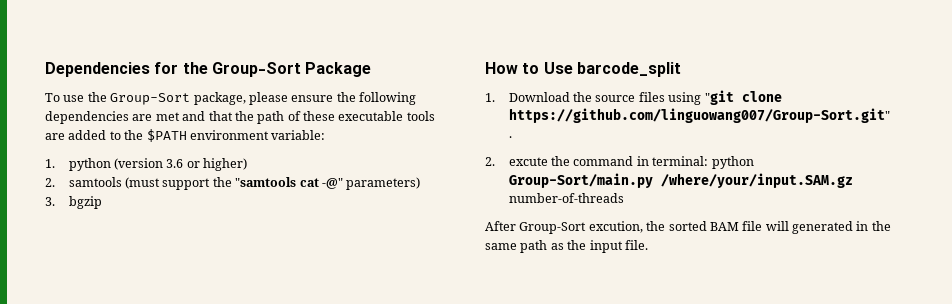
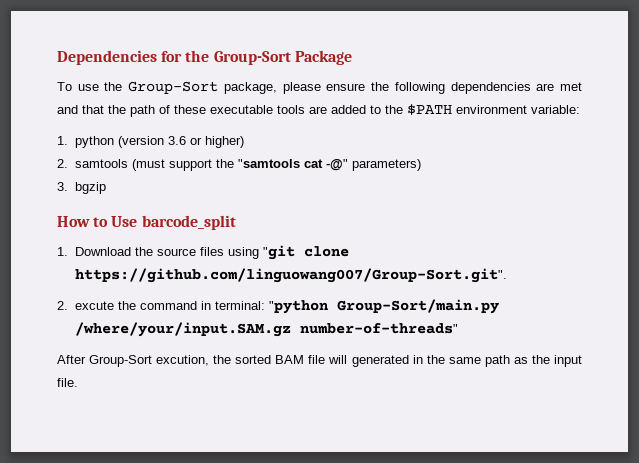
[711,156,754,169] python -> [268,300,329,314] "python
[508,193,624,203] number-of-threads -> [299,323,458,334] number-of-threads"

